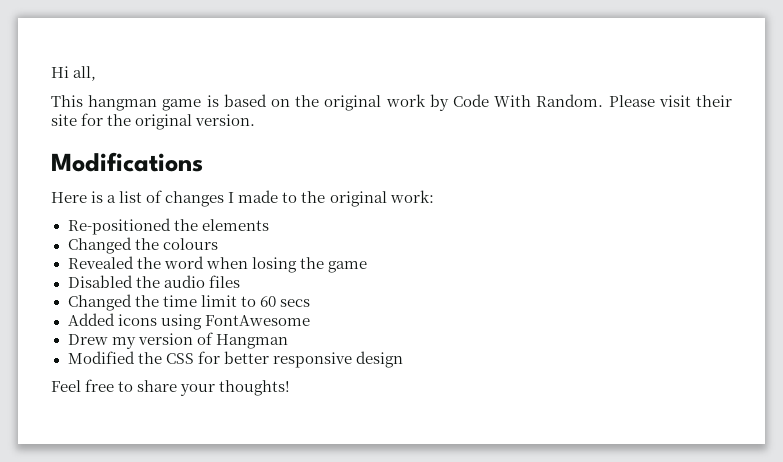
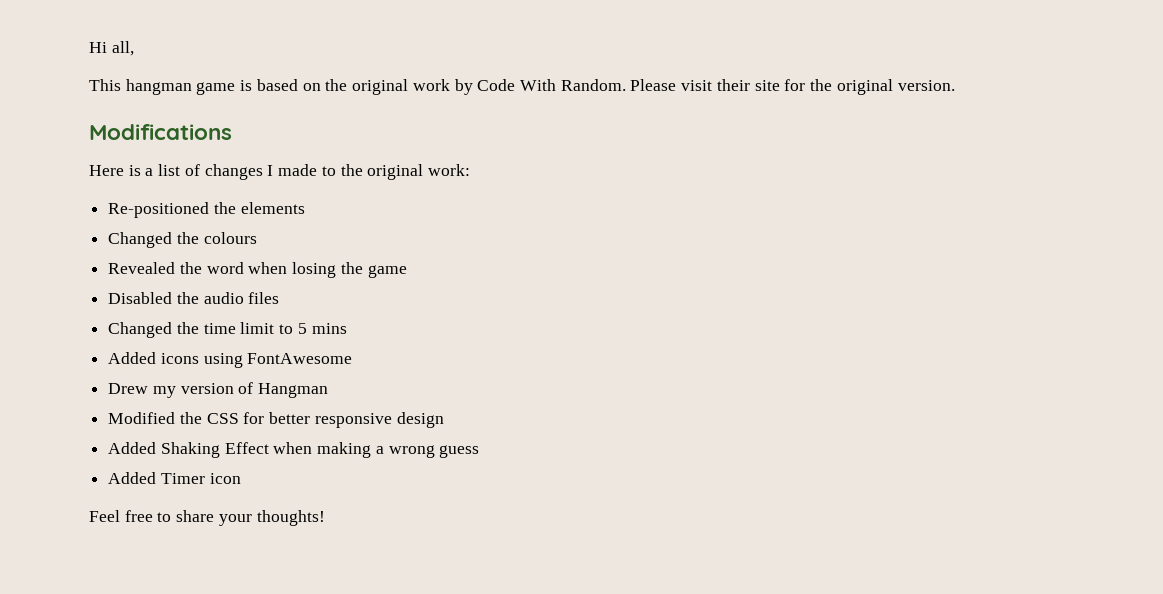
[259,296,310,307] 60 secs -> [297,323,347,334] 5 mins
(403, 359) none -> [108,442,480,458] [108,472,241,484] // Added Shaking Effect when making a wrong guess // Added Timer icon

